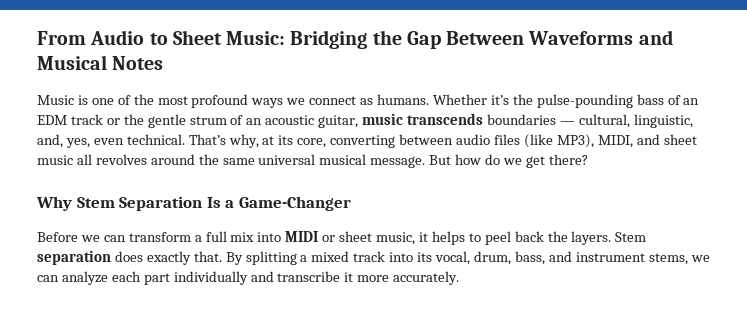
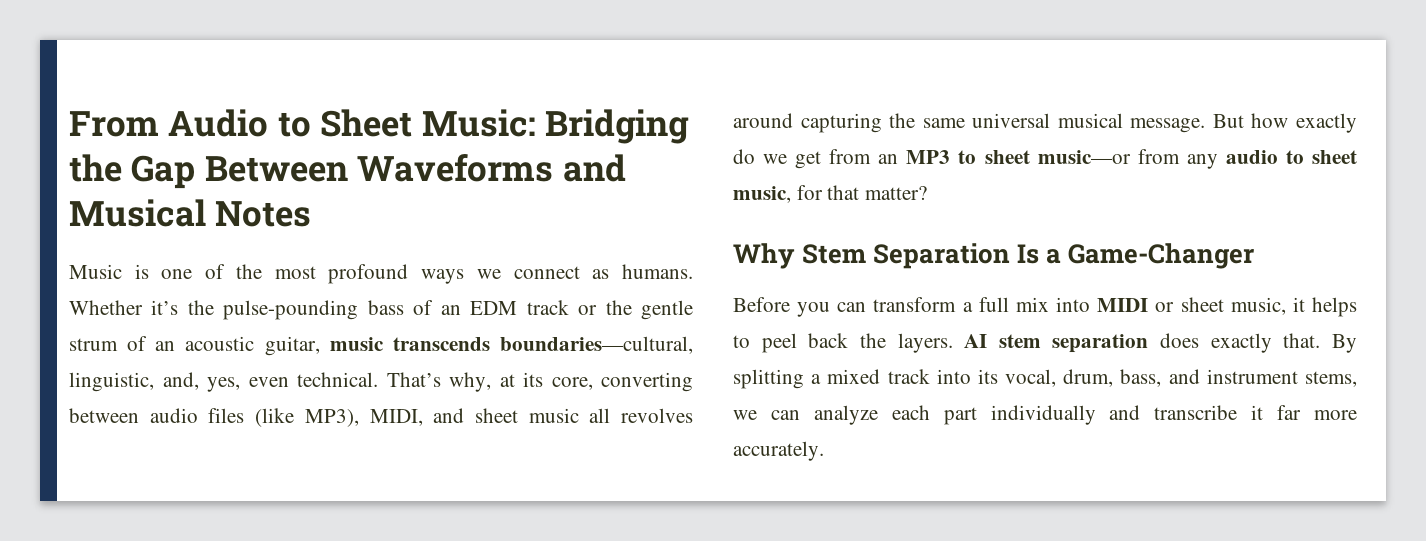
[486,114,630,128] boundaries — cultural, -> [499,336,693,354] boundaries—cultural,
(195, 159) none -> [800,113,882,133] capturing
(482, 159) none -> [1296,113,1357,133] exactly
[548,154,588,165] there? -> [829,149,1357,169] [733,185,928,203] from an MP3 to sheet music—or from any audio to sheet music, for that matter?
[80,235,100,242] we -> [797,302,831,317] you
[615,232,647,242] Stem -> [964,334,1041,348] AI stem
(354, 277) none -> [1277,405,1302,420] far

